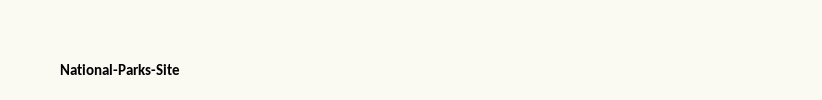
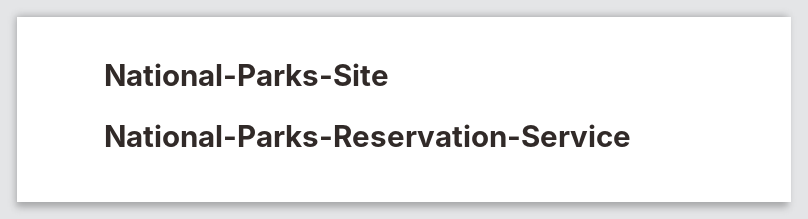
(180, 69) none -> [104,124,631,147] // National-Parks-Reservation-Service

